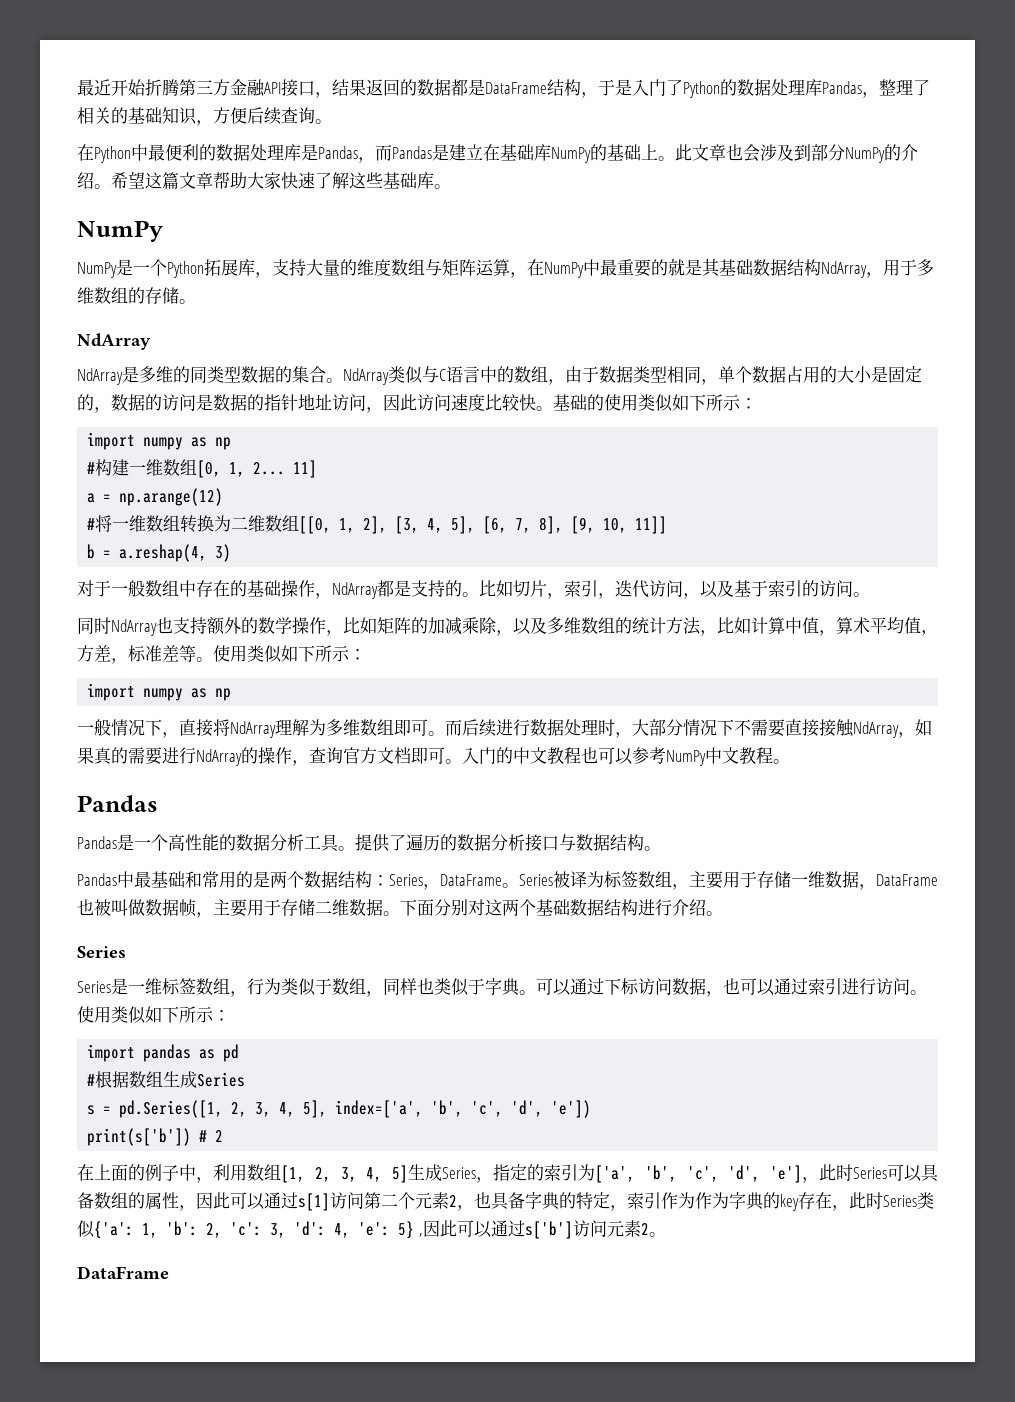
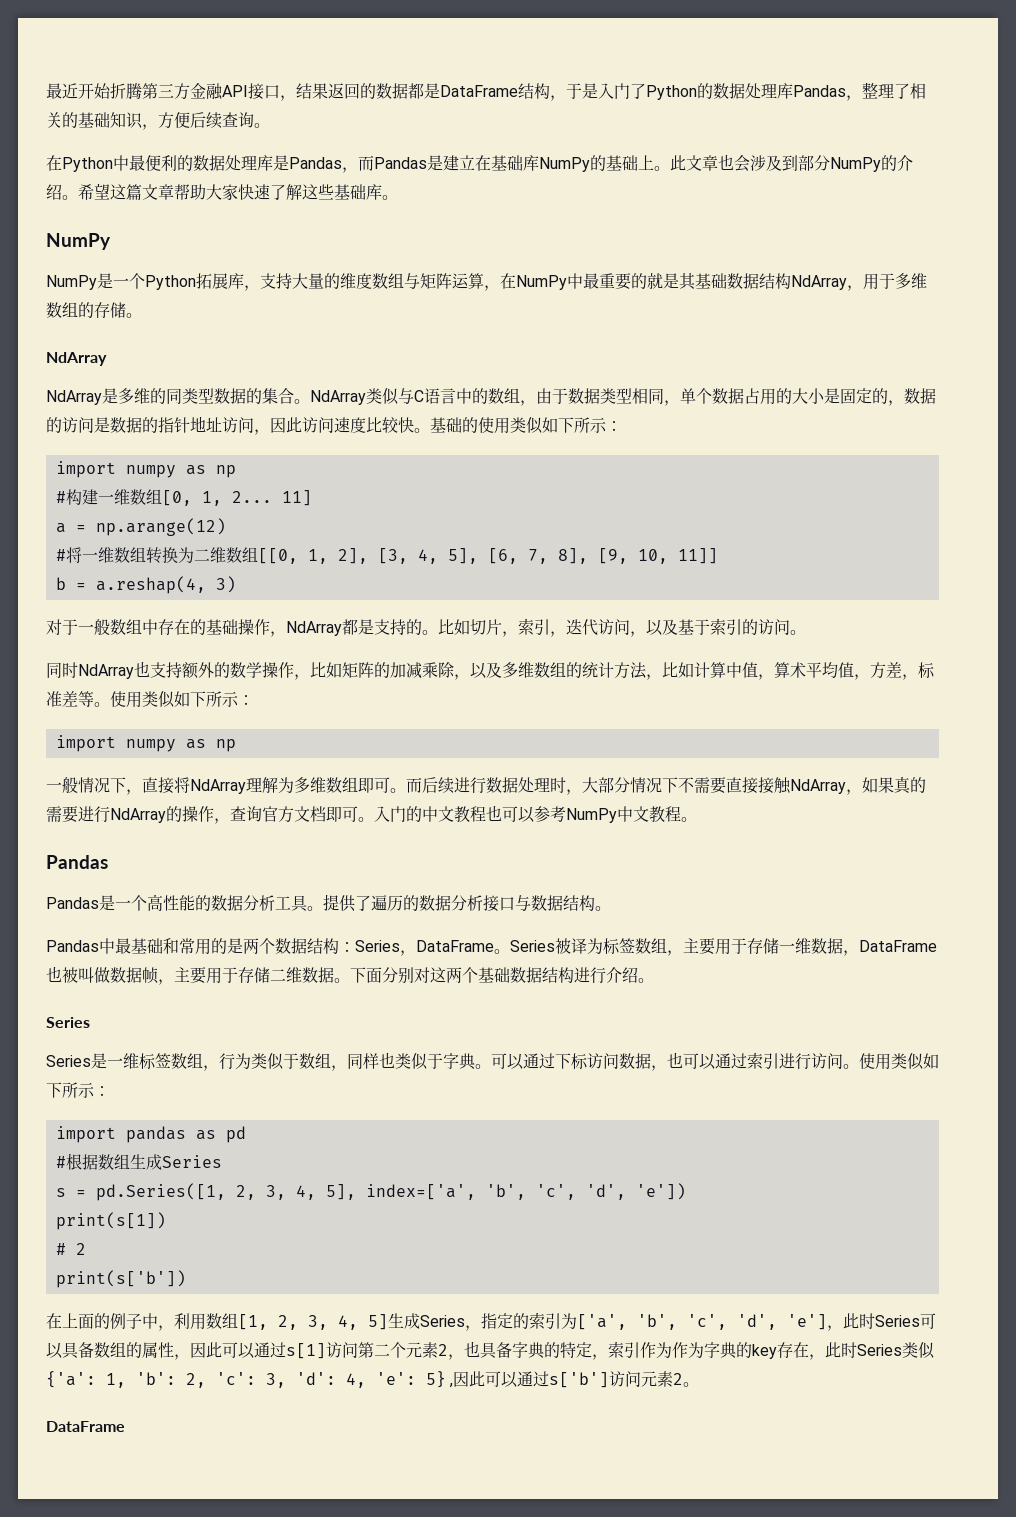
[87,1128,192,1146] print(s['b']) -> [55,1212,166,1230] print(s[1]) //
(224, 1136) none -> [55,1270,186,1288] // print(s['b'])

